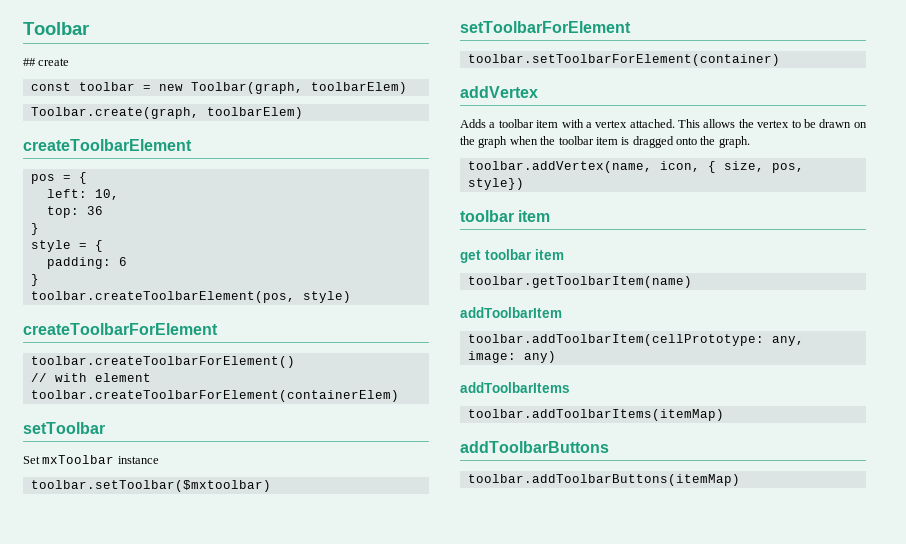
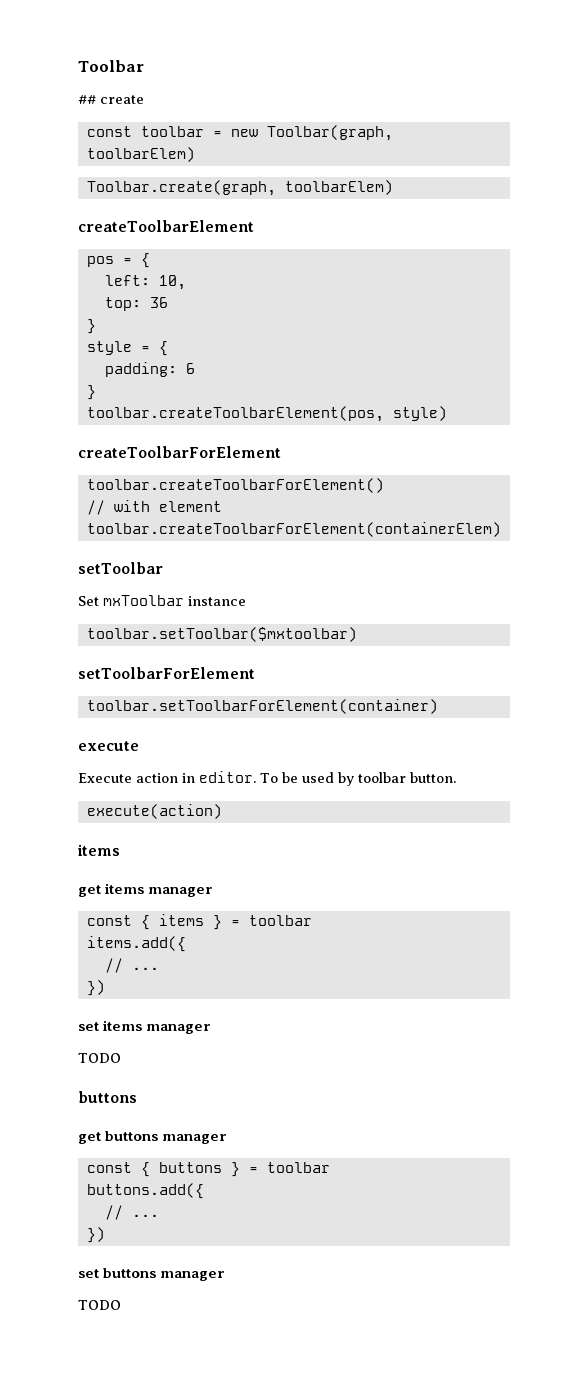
[460,86,538,98] [460,119,867,128] [460,136,750,148] [467,161,804,173] [467,178,524,190] [460,210,551,222] [460,249,564,263] [467,276,692,288] [460,307,562,318] [467,334,804,346] [467,351,556,363] [460,382,570,393] [467,409,724,421] [460,441,609,453] [467,474,740,486] addVertex // Adds a toolbar item with a vertex attached. This allows the vertex to be drawn on the graph when the toolbar item is dragged onto the graph. // toolbar.addVertex(name, icon, { size, pos, style}) // toolbar item // get toolbar item // toolbar.getToolbarItem(name) // addToolbarItem // toolbar.addToolbarItem(cellPrototype: any, image: any) // addToolbarItems // toolbar.addToolbarItems(itemMap) // addToolbarButtons // toolbar.addToolbarButtons(itemMap) -> [78,741,139,751] [78,771,456,786] [86,804,222,819] [77,844,120,856] [78,883,214,897] [86,914,312,930] [86,936,186,952] [104,958,159,973] [86,980,105,996] [78,1020,212,1034] [78,1053,121,1063] [78,1091,137,1103] [78,1131,228,1144] [86,1162,330,1177] [86,1183,204,1199] [104,1205,159,1220] [86,1227,105,1243] [78,1268,226,1281] [78,1300,121,1310] execute // Execute action in editor. To be used by toolbar button. // execute(action) // items // get items manager // const { items } = toolbar // items.add({ // // ... // }) // set items manager // TODO // buttons // get buttons manager // const { buttons } = toolbar // buttons.add({ // // ... // }) // set buttons manager // TODO

